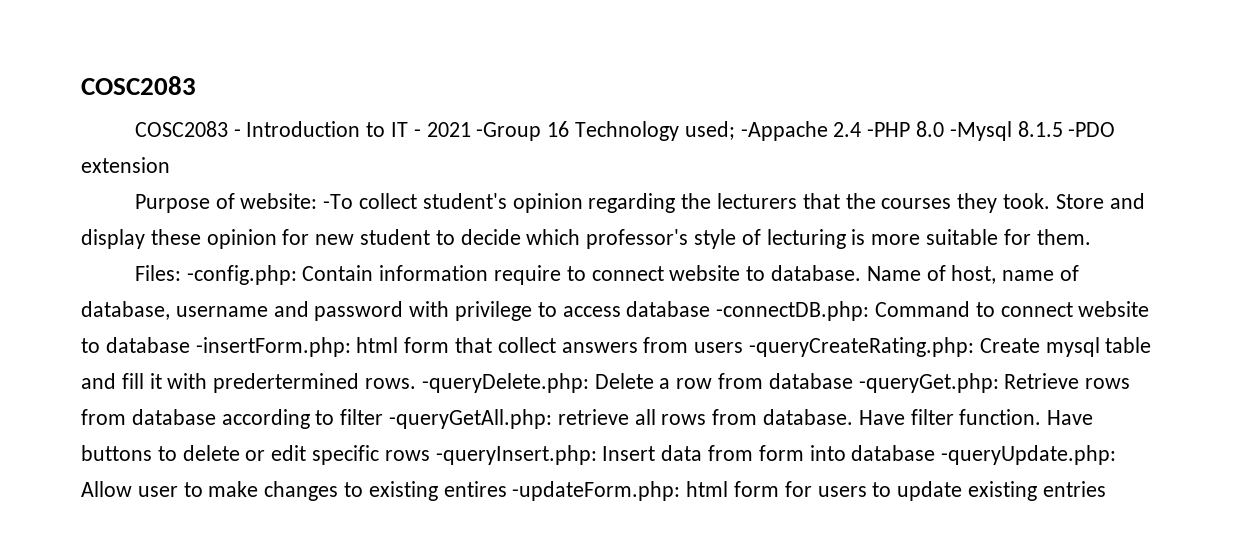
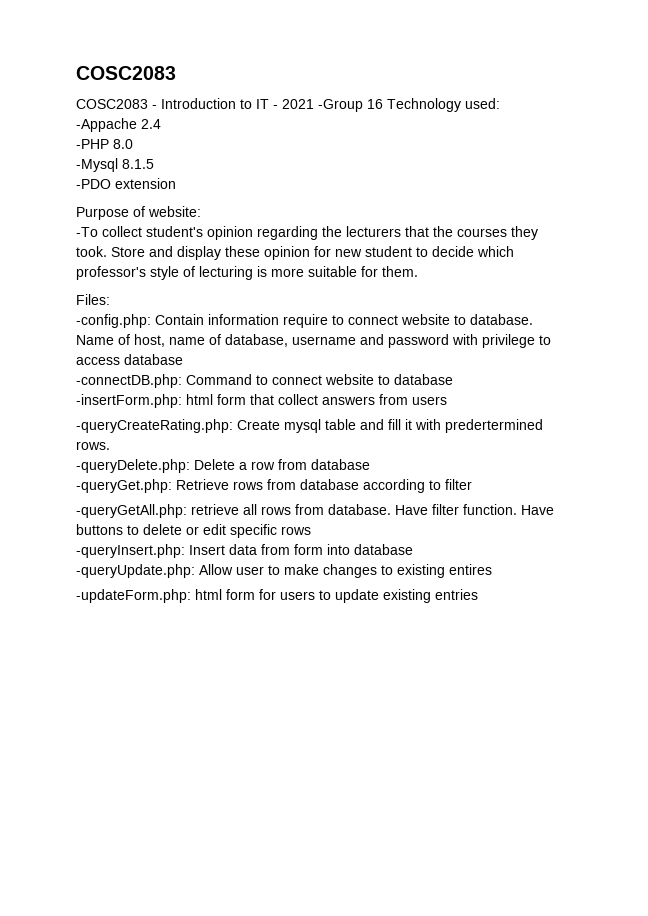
[684,121,735,140] used; -> [465,98,500,109] used: //
(862, 129) none -> (161, 124) //
(944, 129) none -> (133, 144) //
(1063, 129) none -> (154, 164) //
(318, 201) none -> (201, 211) //
(181, 273) none -> (110, 299) //
(711, 309) none -> (183, 359) //
(190, 345) none -> (453, 379) //
(744, 347) none -> (447, 400) //
(417, 383) none -> (110, 445) //
(853, 381) none -> (370, 464) //
(384, 417) none -> (472, 484) //
(430, 455) none -> (311, 530) //
(936, 453) none -> (413, 549) //
(507, 489) none -> (492, 569) //

